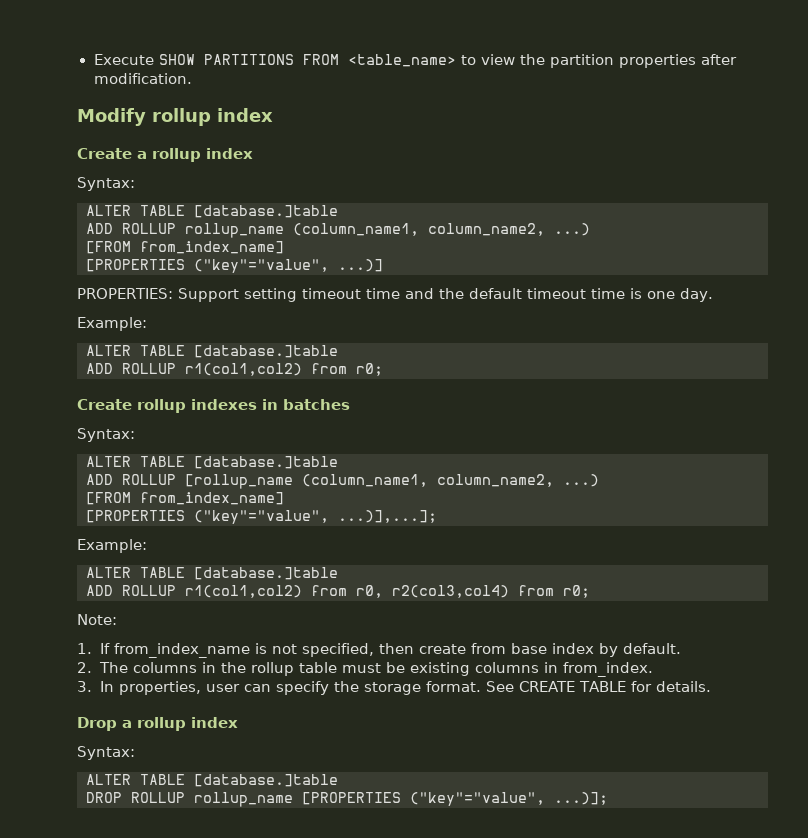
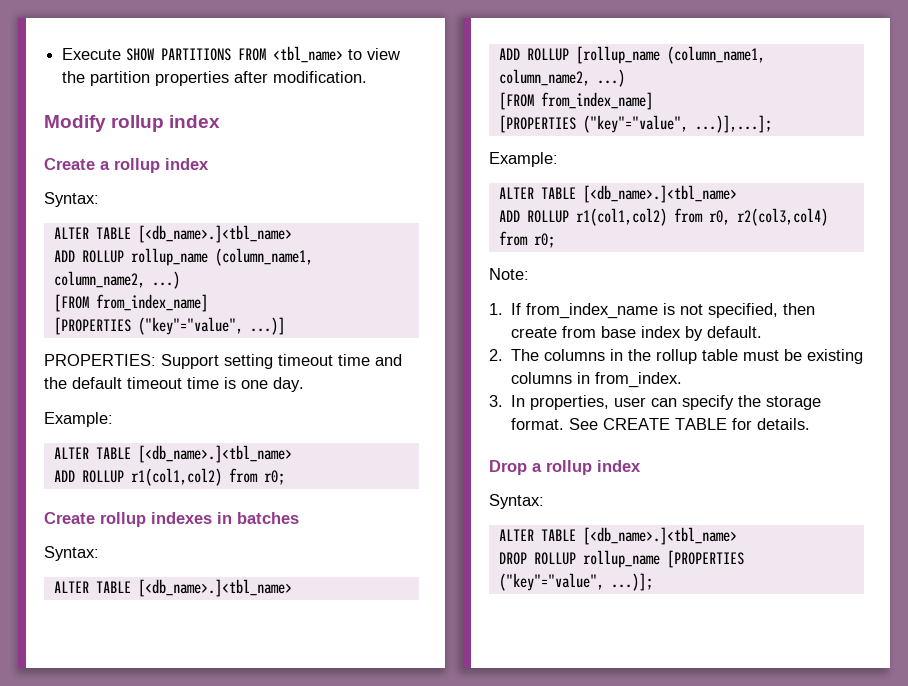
[347,54,456,67] <table_name> -> [273,46,344,63] <tbl_name>
[194,205,338,218] [database.]table -> [137,225,292,243] [<db_name>.]<tbl_name>
[194,345,338,358] [database.]table -> [137,445,292,463] [<db_name>.]<tbl_name>
[194,456,338,469] [database.]table -> [137,579,292,597] [<db_name>.]<tbl_name>
[194,567,338,580] [database.]table -> [582,185,737,203] [<db_name>.]<tbl_name>
[194,774,338,787] [database.]table -> [582,527,737,545] [<db_name>.]<tbl_name>

